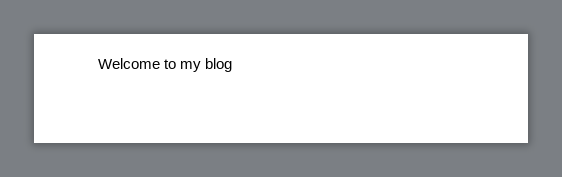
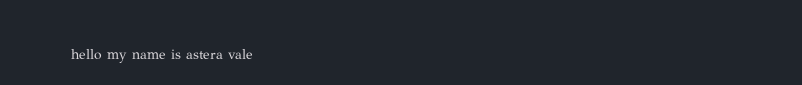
[98,58,233,72] Welcome to my blog -> [71,49,253,63] hello my name is astera vale

